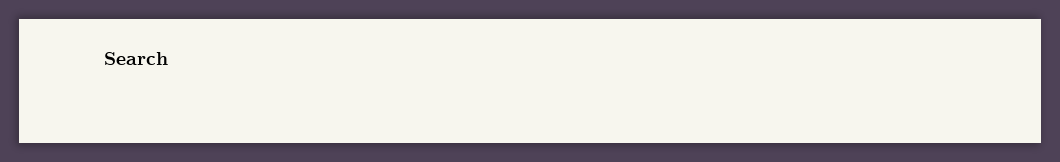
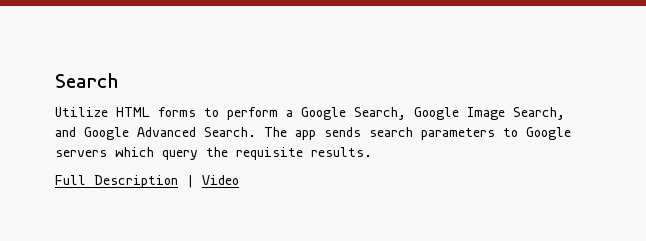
(168, 58) none -> [55,107,565,120] [55,127,571,140] [55,147,372,160] [55,175,239,188] // Utilize HTML forms to perform a Google Search, Google Image Search, and Google Advanced Search. The app sends search parameters to Google servers which query the requisite results. // Full Description | Video

